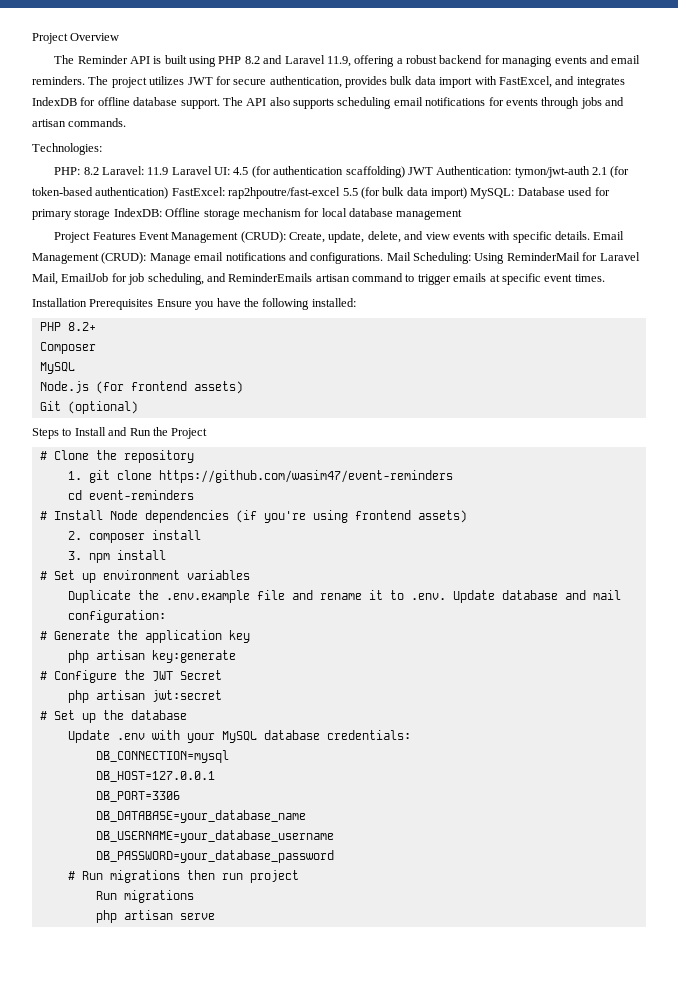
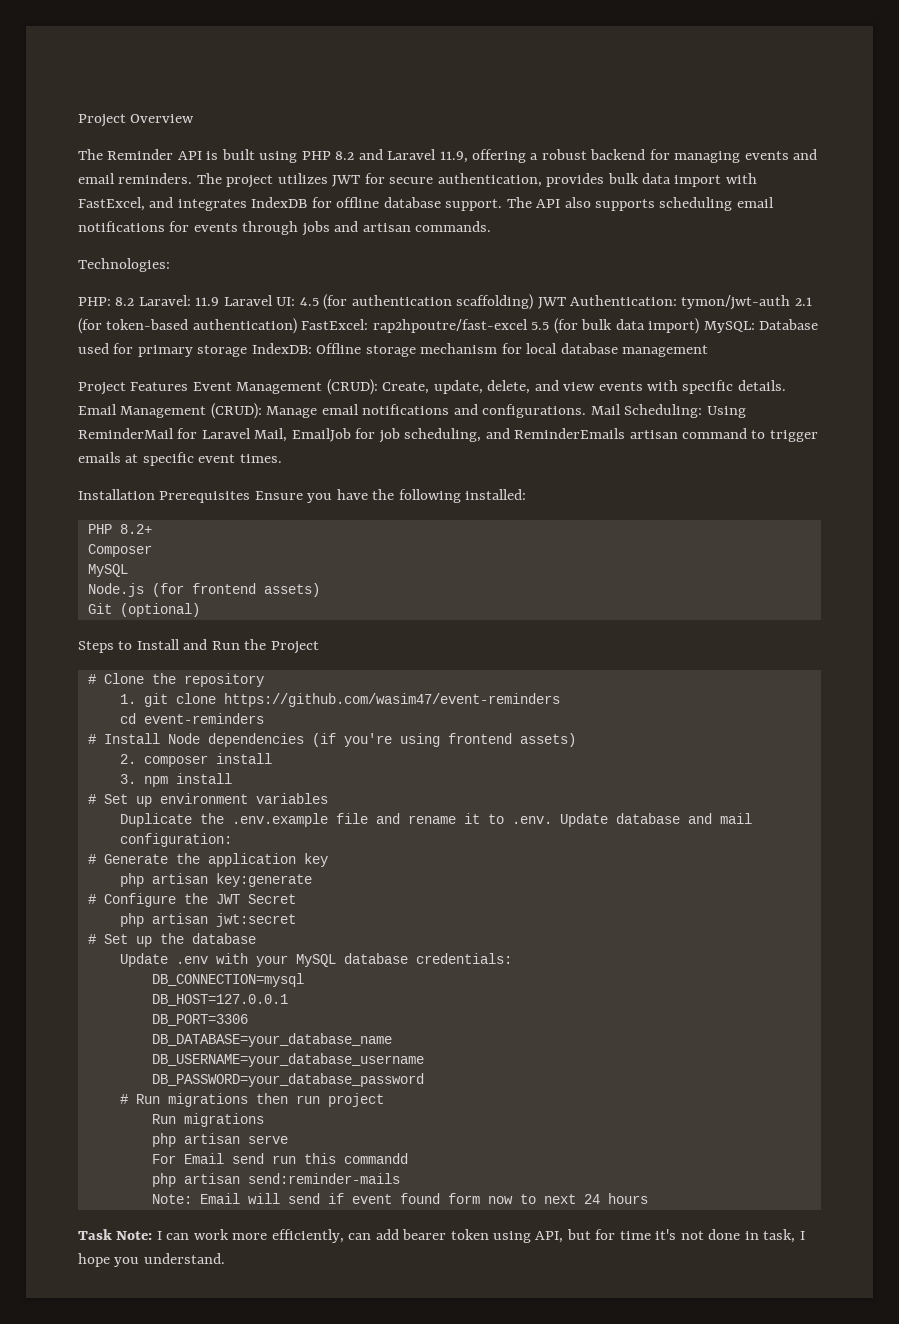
(215, 916) none -> [151,1153,408,1164] [151,1173,400,1187] [151,1193,648,1204] [78,1229,805,1243] [78,1253,225,1267] // For Email send run this commandd // php artisan send:reminder-mails // Note: Email will send if event found form now to next 24 hours // Task Note: I can work more efficiently, can add bearer token using API, but for time it's not done in task, I hope you understand.

